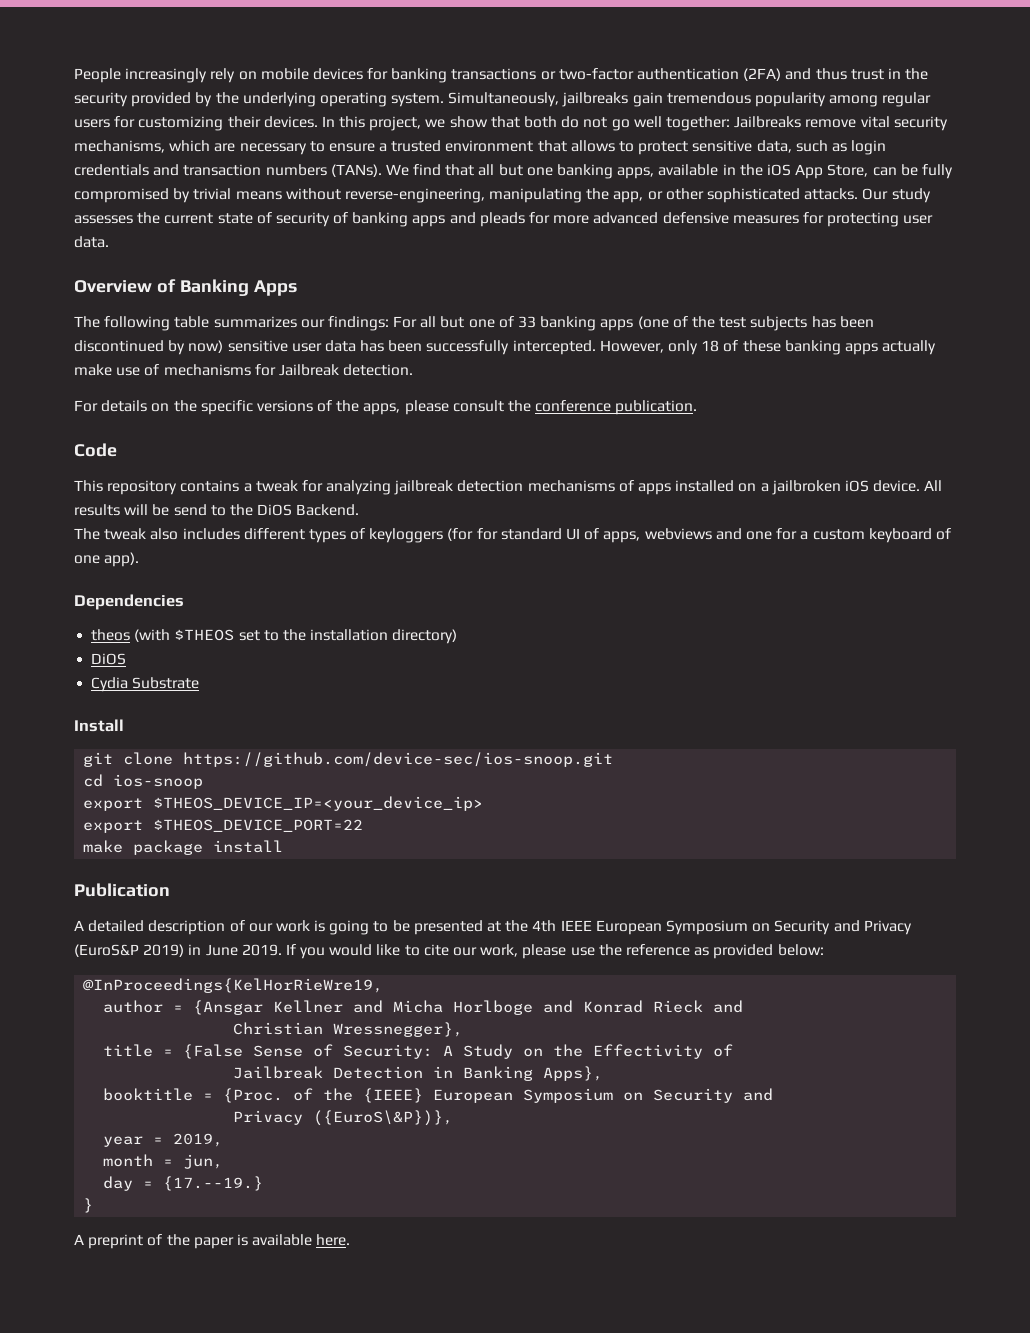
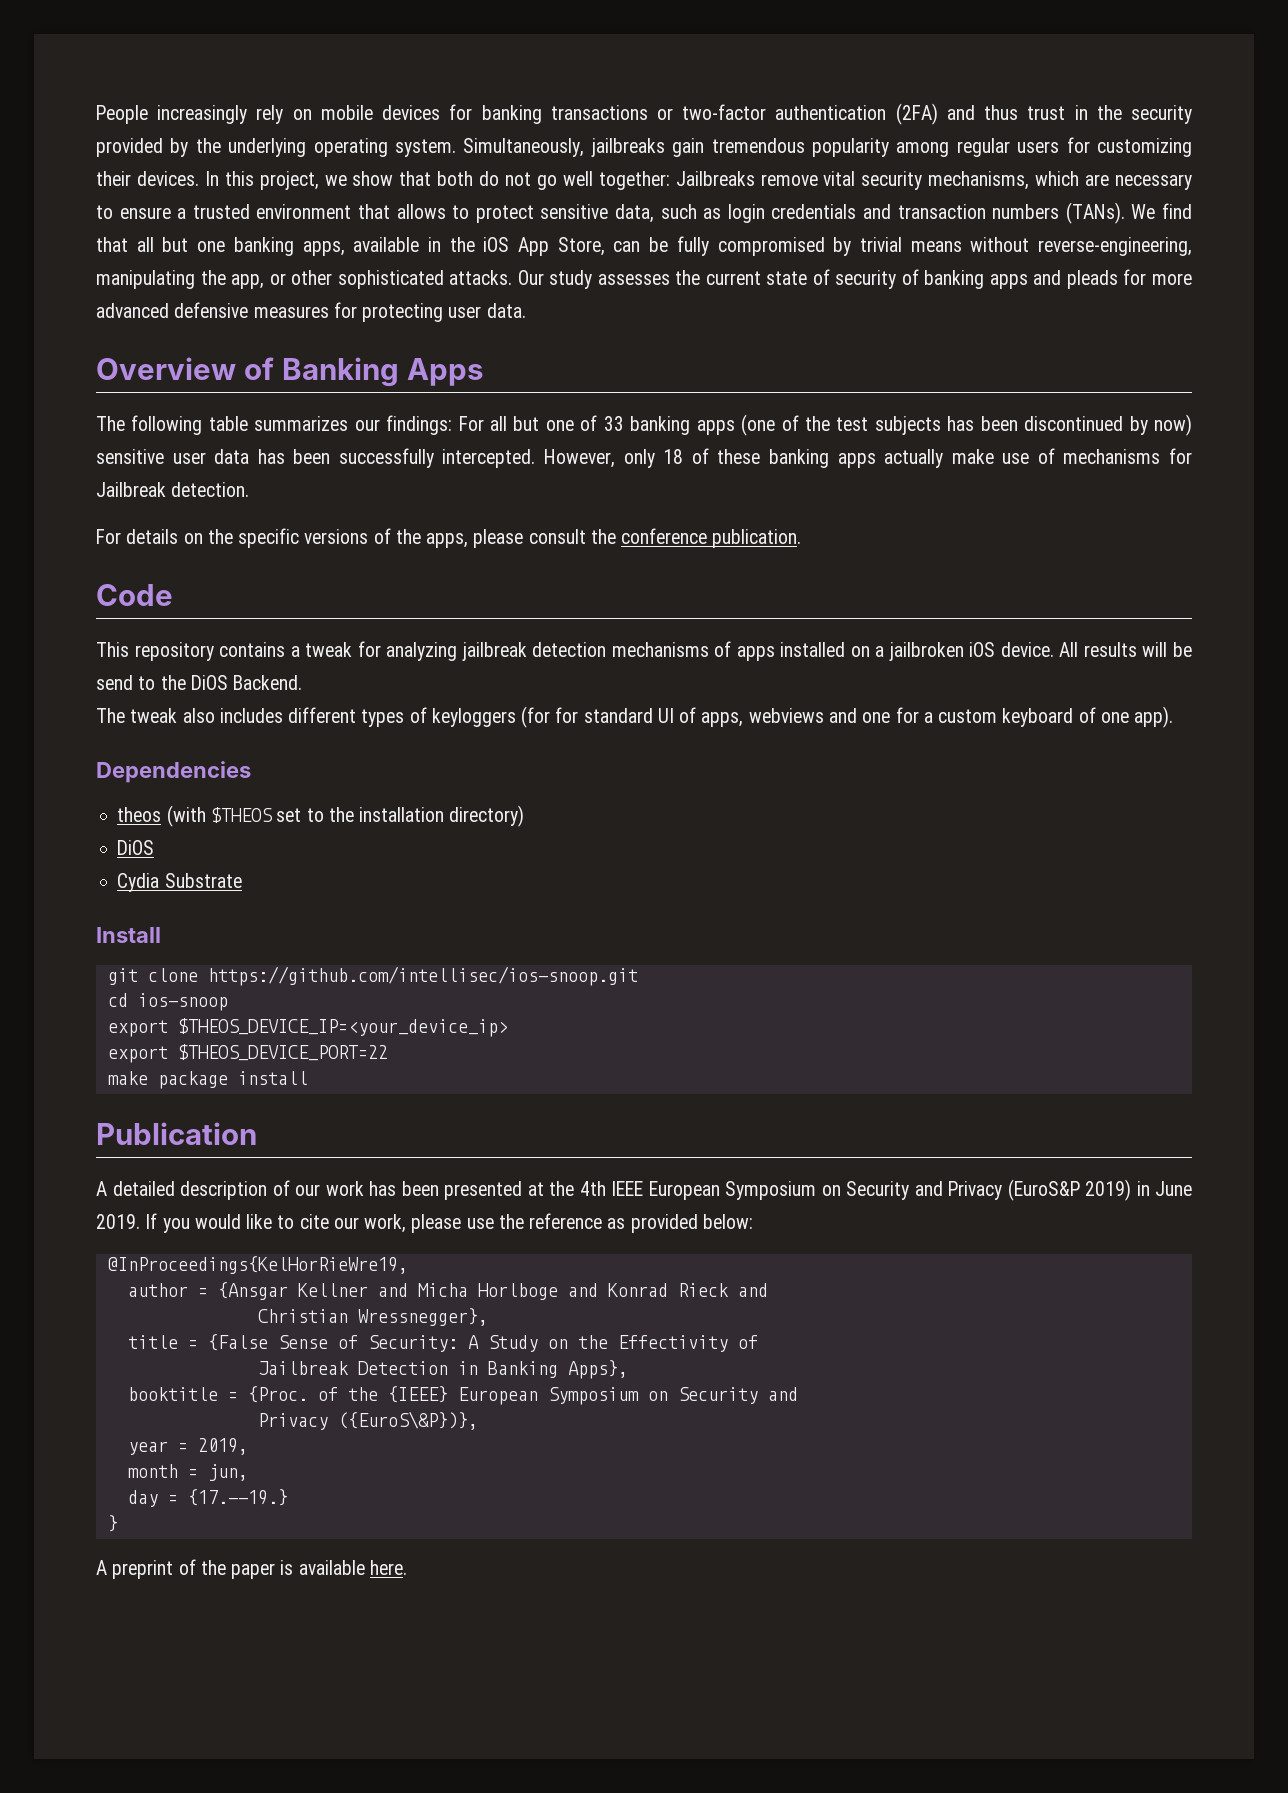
[183,752,614,767] https://github.com/device-sec/ios-snoop.git -> [207,966,638,986] https://github.com/intellisec/ios-snoop.git
[314,920,410,935] is going to be -> [369,1181,439,1196] has been

